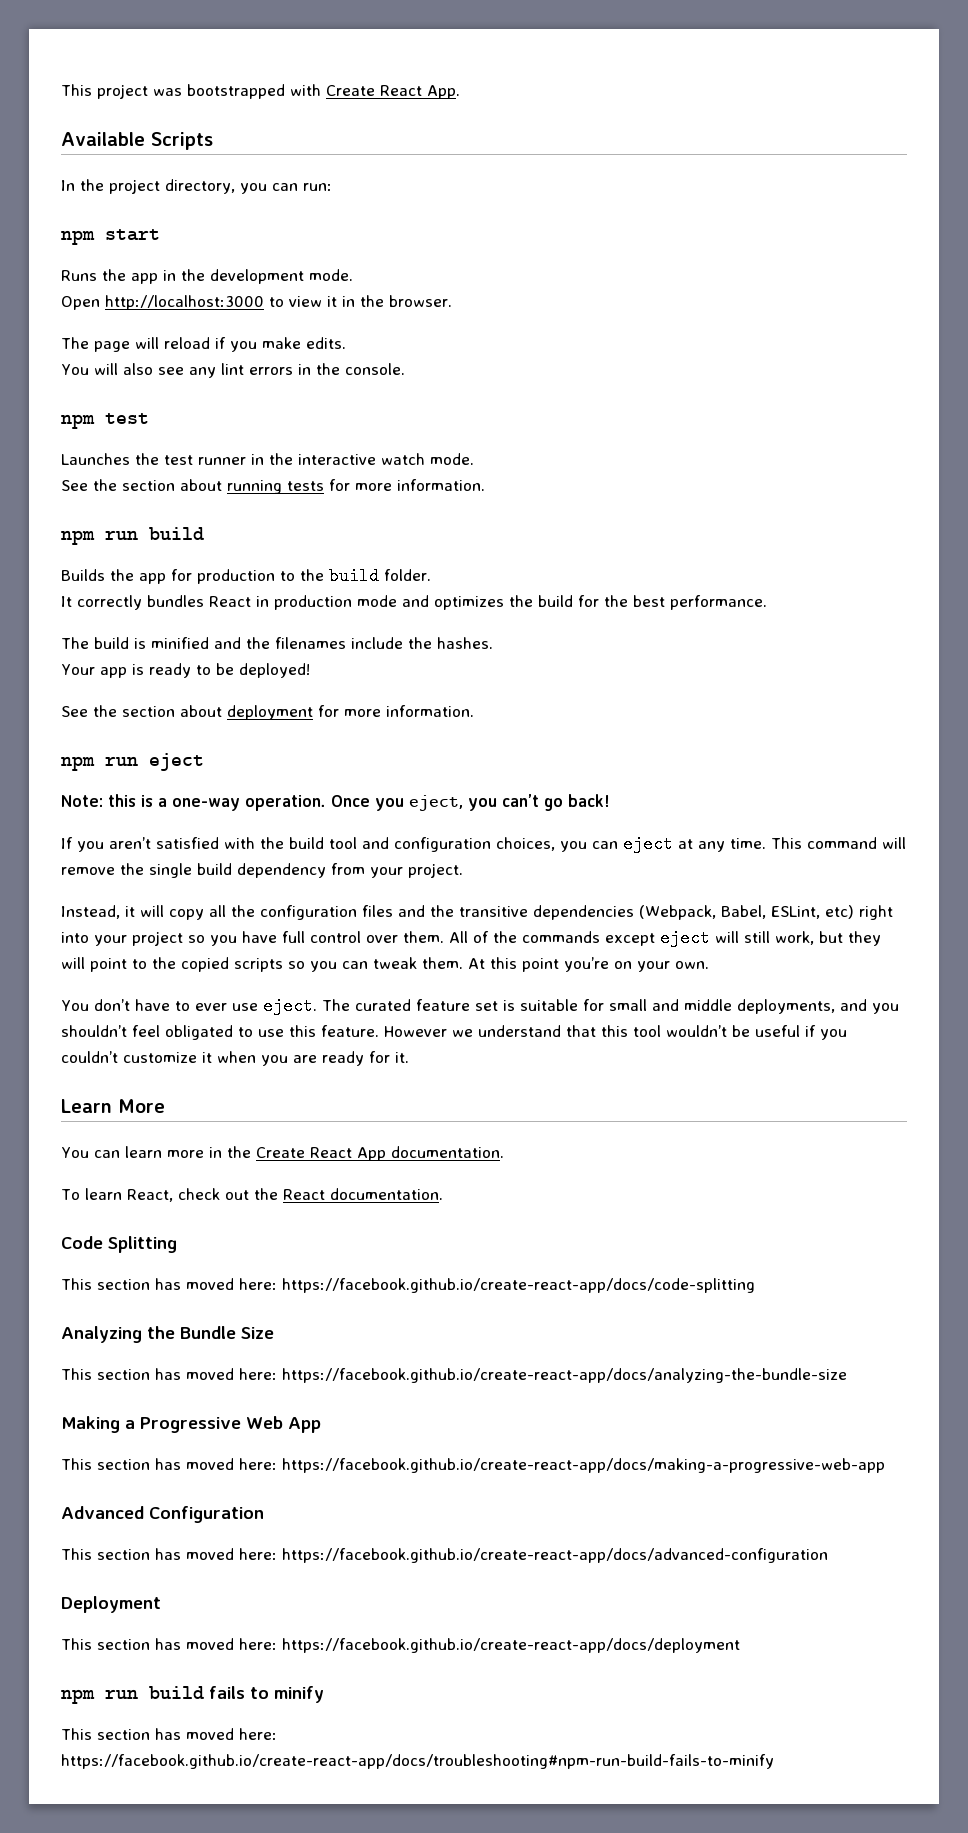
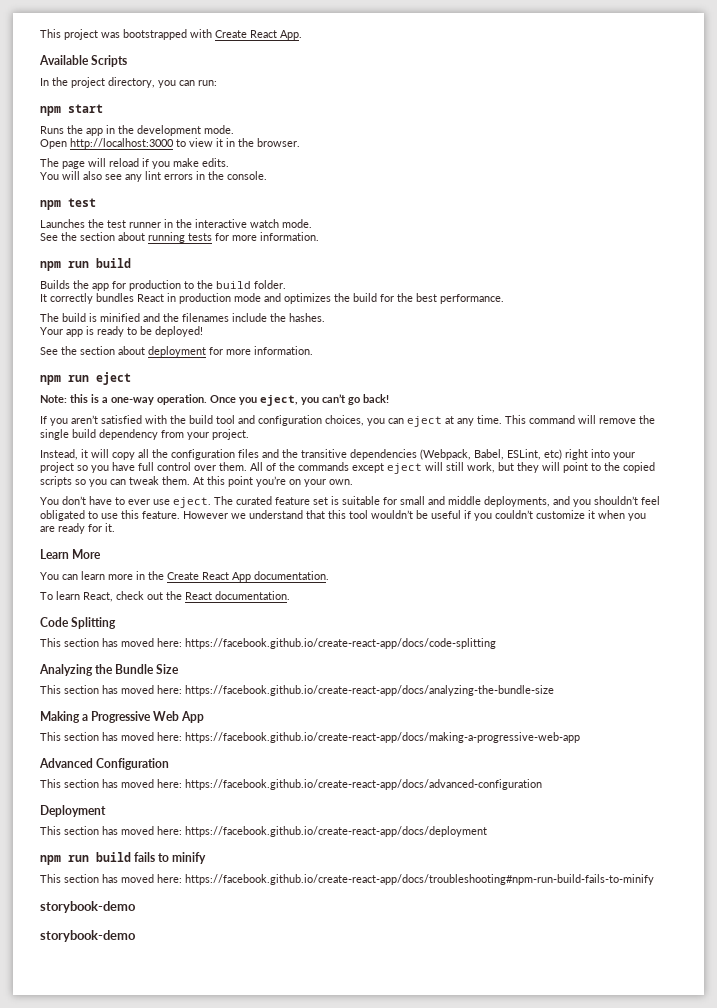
(774, 1761) none -> [40,901,136,913] [40,930,136,942] // storybook-demo // storybook-demo

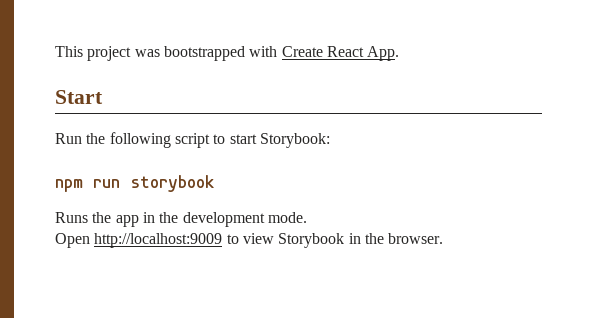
[39,55,128,67] [40,77,217,88] [40,104,103,116] Available Scripts // In the project directory, you can run: // npm start -> [55,90,103,104] [55,132,330,148] [55,175,215,192] Start // Run the following script to start Storybook: // npm run storybook
[70,138,174,149] http://localhost:3000 -> [94,233,223,248] http://localhost:9009
[216,138,223,147] it -> [278,233,345,248] Storybook
[40,158,229,169] [40,171,267,182] [40,198,96,210] [40,219,312,228] [40,232,319,243] [40,258,131,271] [40,280,286,291] [40,293,504,304] [40,313,325,322] [40,326,203,337] [40,346,313,357] [40,372,131,385] [40,394,389,406] [40,415,655,427] [40,429,249,440] [40,449,635,460] [40,462,655,474] [40,476,353,487] [40,496,660,508] [40,510,646,521] [40,523,115,534] [40,549,102,559] [40,571,329,582] [40,591,290,602] [40,617,117,629] [40,638,496,649] [39,664,180,676] [40,685,554,696] [40,711,205,723] [40,732,580,743] [39,758,170,770] [40,779,542,790] [40,805,106,817] [40,826,487,837] [40,852,207,865] [40,874,654,885] [40,901,136,913] [40,930,136,942] // The page will reload if you make edits. // You will also see any lint errors in the console. // npm test // Launches the test runner in the interactive watch mode. // See the section about running tests for more information. // npm run build // Builds the app for production to the build folder. // It correctly bundles React in production mode and optimizes the build for the best performance. // The build is minified and the filenames include the hashes. // Your app is ready to be deployed! // See the section about deployment for more information. // npm run eject // Note: this is a one-way operation. Once you eject, you can’t go back! // If you aren’t satisfied with the build tool and configuration choices, you can eject at any time. This command will remove the single build dependency from your project. // Instead, it will copy all the configuration files and the transitive dependencies (Webpack, Babel, ESLint, etc) right into your project so you have full control over them. All of the commands except eject will still work, but they will point to the copied scripts so you can tweak them. At this point you’re on your own. // You don’t have to ever use eject. The curated feature set is suitable for small and middle deployments, and you shouldn’t feel obligated to use this feature. However we understand that this tool wouldn’t be useful if you couldn’t customize it when you are ready for it. // Learn More // You can learn more in the Create React App documentation. // To learn React, check out the React documentation. // Code Splitting // This section has moved here: https://facebook.github.io/create-react-app/docs/code-splitting // Analyzing the Bundle Size // This section has moved here: https://facebook.github.io/create-react-app/docs/analyzing-the-bundle-size // Making a Progressive Web App // This section has moved here: https://facebook.github.io/create-react-app/docs/making-a-progressive-web-app // Advanced Configuration // This section has moved here: https://facebook.github.io/create-react-app/docs/advanced-configuration // Deployment // This section has moved here: https://facebook.github.io/create-react-app/docs/deployment // npm run build fails to minify // This section has moved here: https://facebook.github.io/create-react-app/docs/troubleshooting#npm-run-build-fails-to-minify // storybook-demo // storybook-demo -> (444, 238) none

